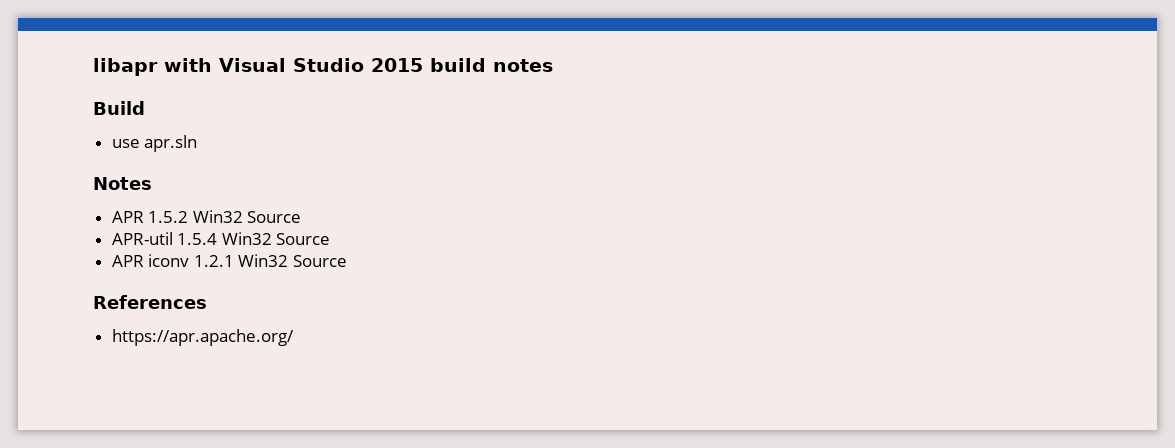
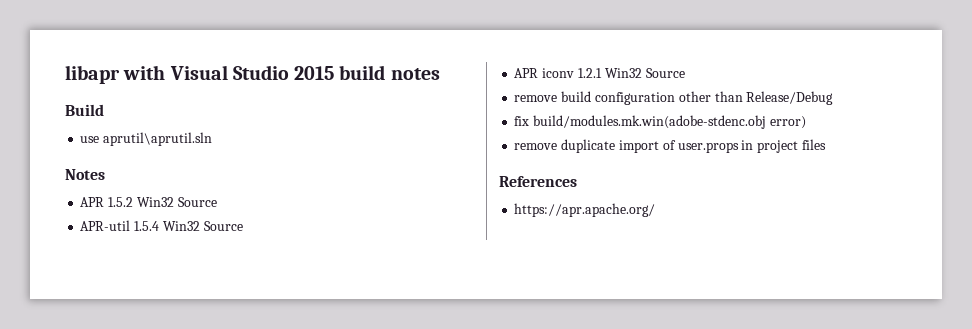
[144,135,198,152] apr.sln -> [103,132,213,146] aprutil\aprutil.sln
(348, 261) none -> [514,91,834,105] [514,115,806,129] [514,139,826,153] // remove build configuration other than Release/Debug // fix build/modules.mk.win(adobe-stdenc.obj error) // remove duplicate import of user.props in project files

